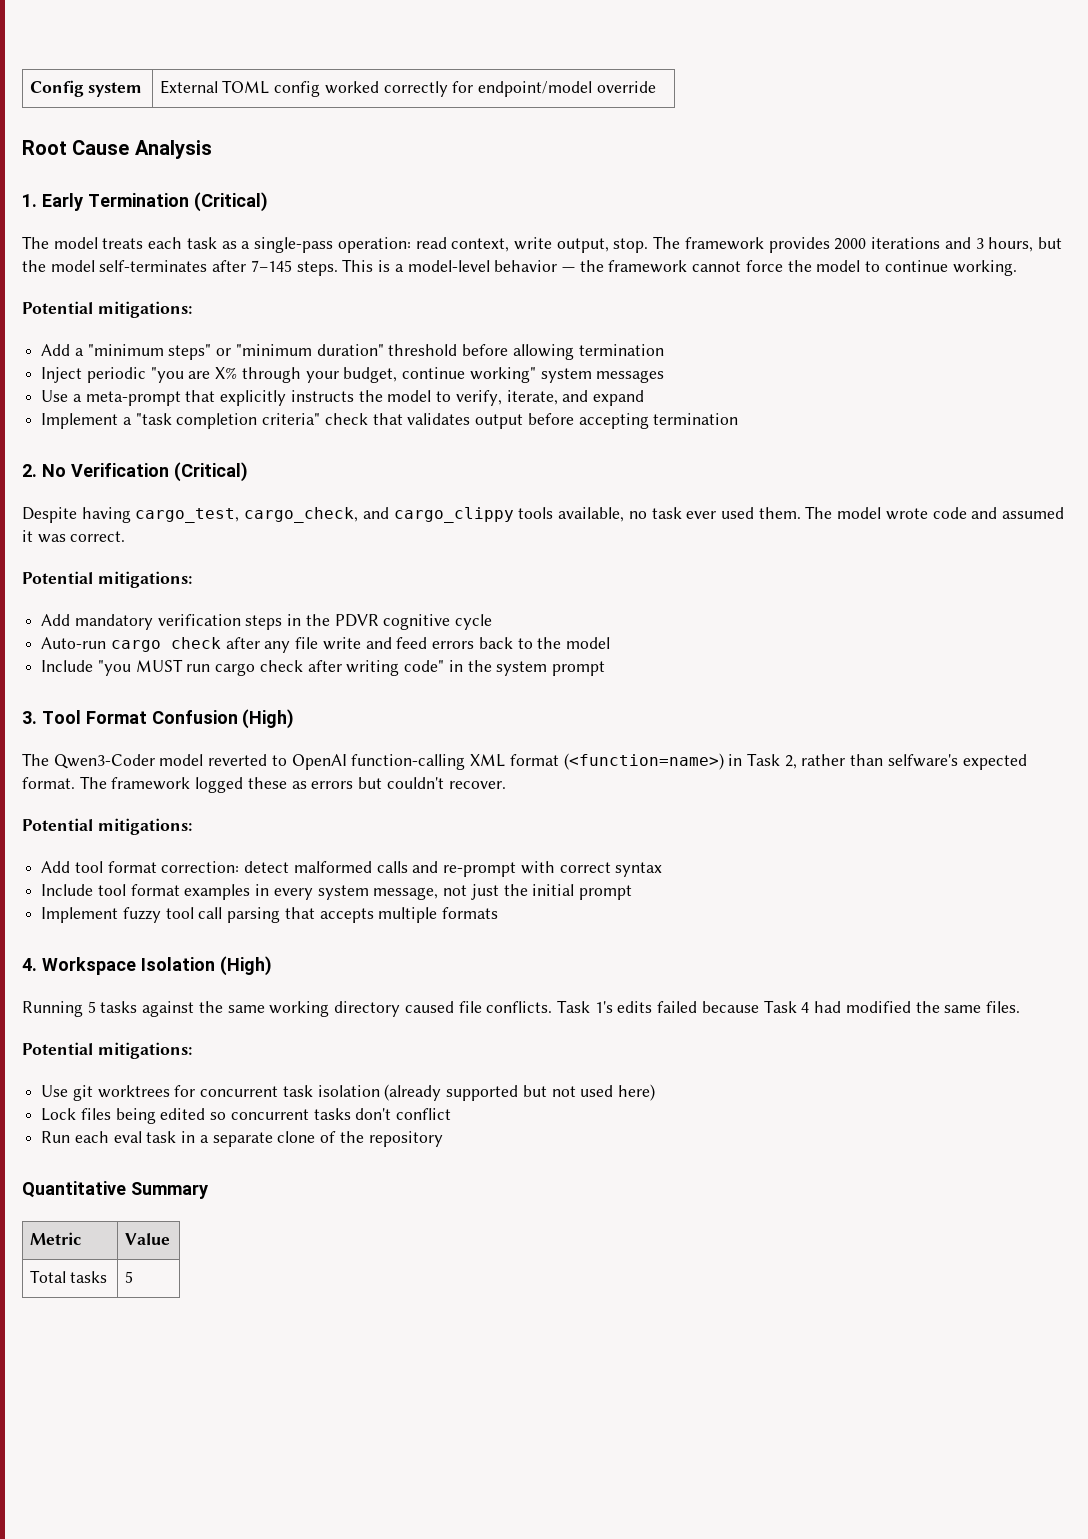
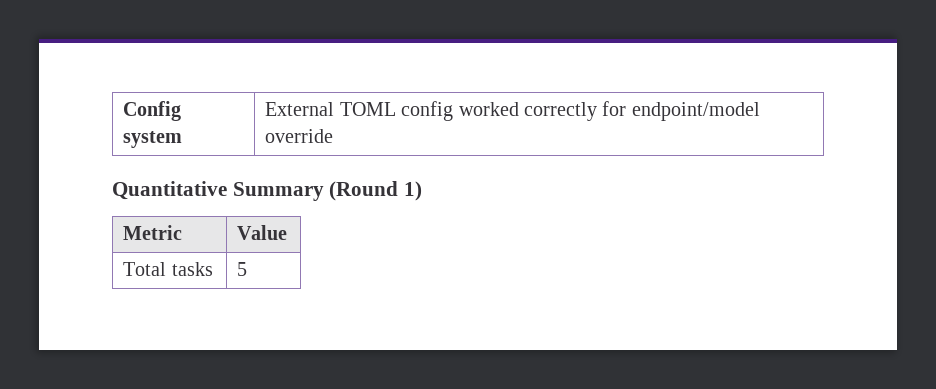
[22,140,212,159] [22,192,268,212] [22,236,1062,253] [22,259,1017,276] [22,301,192,318] [41,344,664,360] [41,367,665,383] [41,390,644,406] [41,413,739,429] [22,462,248,482] [22,506,1065,523] [22,530,126,543] [22,571,192,588] [41,614,493,630] [41,637,610,653] [41,659,605,676] [22,709,295,729] [22,753,1027,770] [22,776,506,793] [22,818,192,835] [41,861,663,877] [41,884,632,900] [41,907,499,923] [22,956,272,976] [22,1000,1020,1017] [22,1042,192,1059] [41,1084,655,1101] [41,1108,452,1124] [41,1131,443,1147] // Root Cause Analysis // 1. Early Termination (Critical) // The model treats each task as a single-pass operation: read context, write output, stop. The framework provides 2000 iterations and 3 hours, but the model self-terminates after 7–145 steps. This is a model-level behavior — the framework cannot force the model to continue working. // Potential mitigations: // Add a "minimum steps" or "minimum duration" threshold before allowing termination // Inject periodic "you are X% through your budget, continue working" system messages // Use a meta-prompt that explicitly instructs the model to verify, iterate, and expand // Implement a "task completion criteria" check that validates output before accepting termination // 2. No Verification (Critical) // Despite having cargo_test, cargo_check, and cargo_clippy tools available, no task ever used them. The model wrote code and assumed it was correct. // Potential mitigations: // Add mandatory verification steps in the PDVR cognitive cycle // Auto-run cargo check after any file write and feed errors back to the model // Include "you MUST run cargo check after writing code" in the system prompt // 3. Tool Format Confusion (High) // The Qwen3-Coder model reverted to OpenAI function-calling XML format (<function=name>) in Task 2, rather than selfware's expected format. The framework logged these as errors but couldn't recover. // Potential mitigations: // Add tool format correction: detect malformed calls and re-prompt with correct syntax // Include tool format examples in every system message, not just the initial prompt // Implement fuzzy tool call parsing that accepts multiple formats // 4. Workspace Isolation (High) // Running 5 tasks against the same working directory caused file conflicts. Task 1's edits failed because Task 4 had modified the same files. // Potential mitigations: // Use git worktrees for concurrent task isolation (already supported but not used here) // Lock files being edited so concurrent tasks don't conflict // Run each eval task in a separate clone of the repository -> (334, 136) none
(208, 1190) none -> [329,181,423,201] (Round 1)

